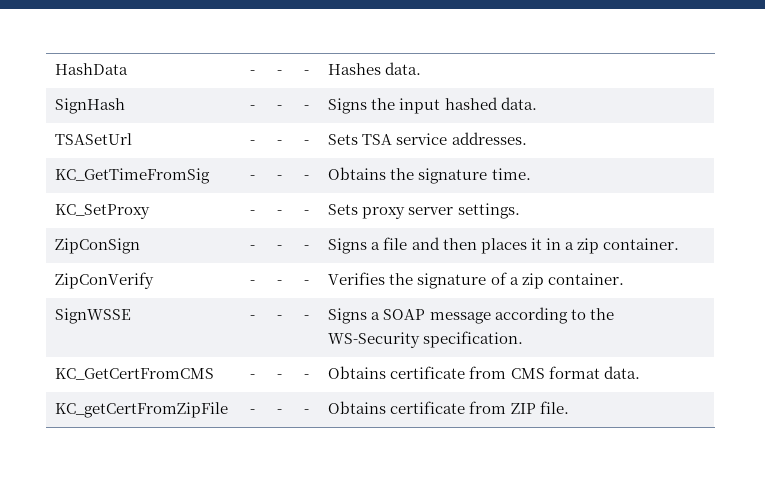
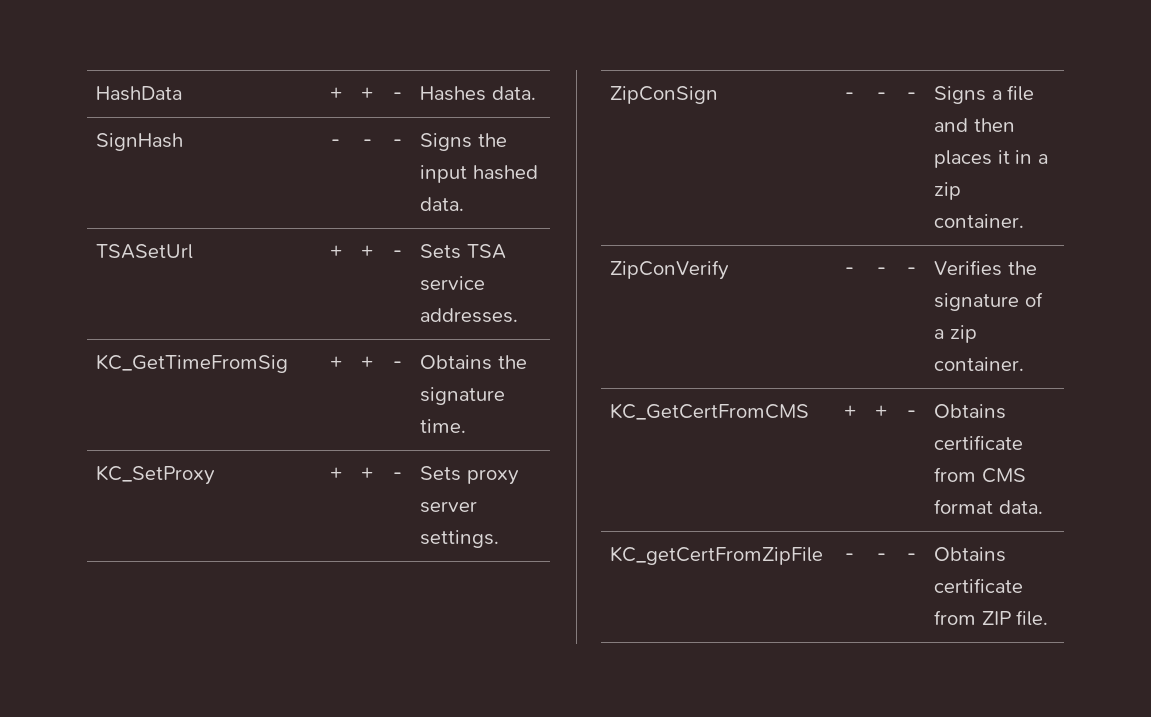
[249,70,255,75] [276,70,282,75] - | - -> [329,87,342,100] [361,87,373,100] + | +
[249,140,255,145] [276,140,282,145] - | - -> [329,245,342,258] [361,245,373,258] + | +
[249,175,255,180] [276,175,282,180] - | - -> [329,356,342,369] [361,356,373,369] + | +
[249,210,255,215] [276,210,282,215] - | - -> [329,467,342,480] [361,467,373,480] + | +
[55,308,132,324] [249,315,255,320] [276,315,282,320] [303,315,309,320] [328,307,614,324] [328,331,524,348] // SignWSSE | - | - | - | Signs a SOAP message according to the WS-Security specification. -> (1025, 364) none
[249,374,255,379] [276,374,282,379] - | - -> [843,405,856,418] [875,405,887,418] + | +

